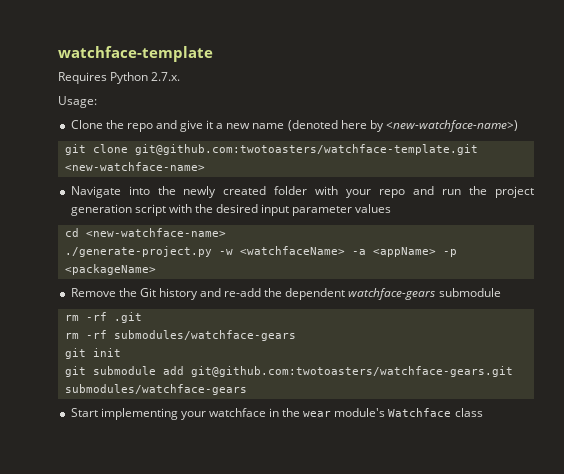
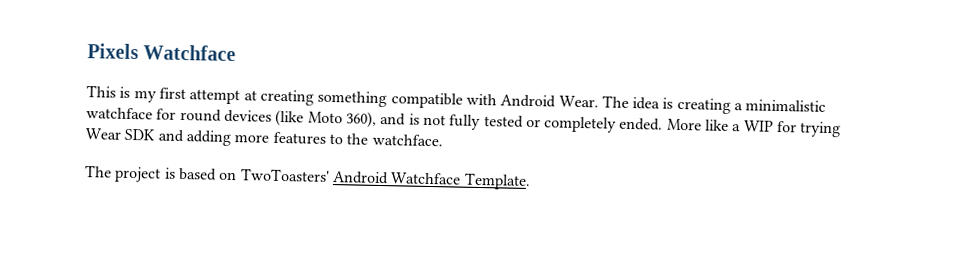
[58,46,213,62] [58,72,181,84] [58,96,97,108] [70,120,518,132] [64,144,478,155] [64,162,205,171] [70,186,534,198] [70,204,392,216] [64,228,226,237] [64,246,457,257] [64,264,156,275] [70,288,501,300] [64,312,142,323] [64,330,296,341] [64,348,121,359] [64,366,513,377] [64,384,247,395] [70,408,483,420] watchface-template // Requires Python 2.7.x. // Usage: // Clone the repo and give it a new name (denoted here by <new-watchface-name>) // git clone git@github.com:twotoasters/watchface-template.git <new-watchface-name> // Navigate into the newly created folder with your repo and run the project generation script with the desired input parameter values // cd <new-watchface-name> // ./generate-project.py -w <watchfaceName> -a <appName> -p <packageName> // Remove the Git history and re-add the dependent watchface-gears submodule // rm -rf .git // rm -rf submodules/watchface-gears // git init // git submodule add git@github.com:twotoasters/watchface-gears.git submodules/watchface-gears // Start implementing your watchface in the wear module's Watchface class -> [87,43,237,62] [86,85,827,115] [86,107,842,138] [85,128,443,147] [85,165,531,191] Pixels Watchface // This is my first attempt at creating something compatible with Android Wear. The idea is creating a minimalistic watchface for round devices (like Moto 360), and is not fully tested or completely ended. More like a WIP for trying Wear SDK and adding more features to the watchface. // The project is based on TwoToasters' Android Watchface Template.

